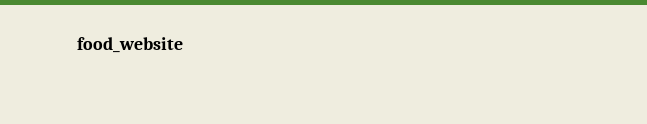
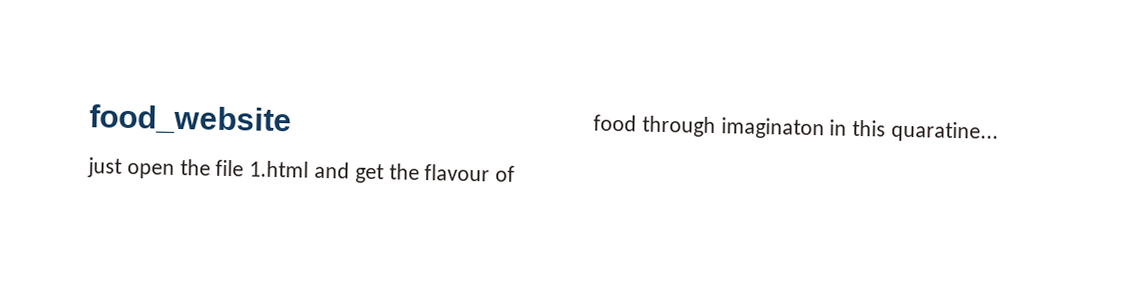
(183, 45) none -> [87,157,516,184] [593,114,1000,143] // just open the file 1.html and get the flavour of food through imaginaton in this quaratine...

